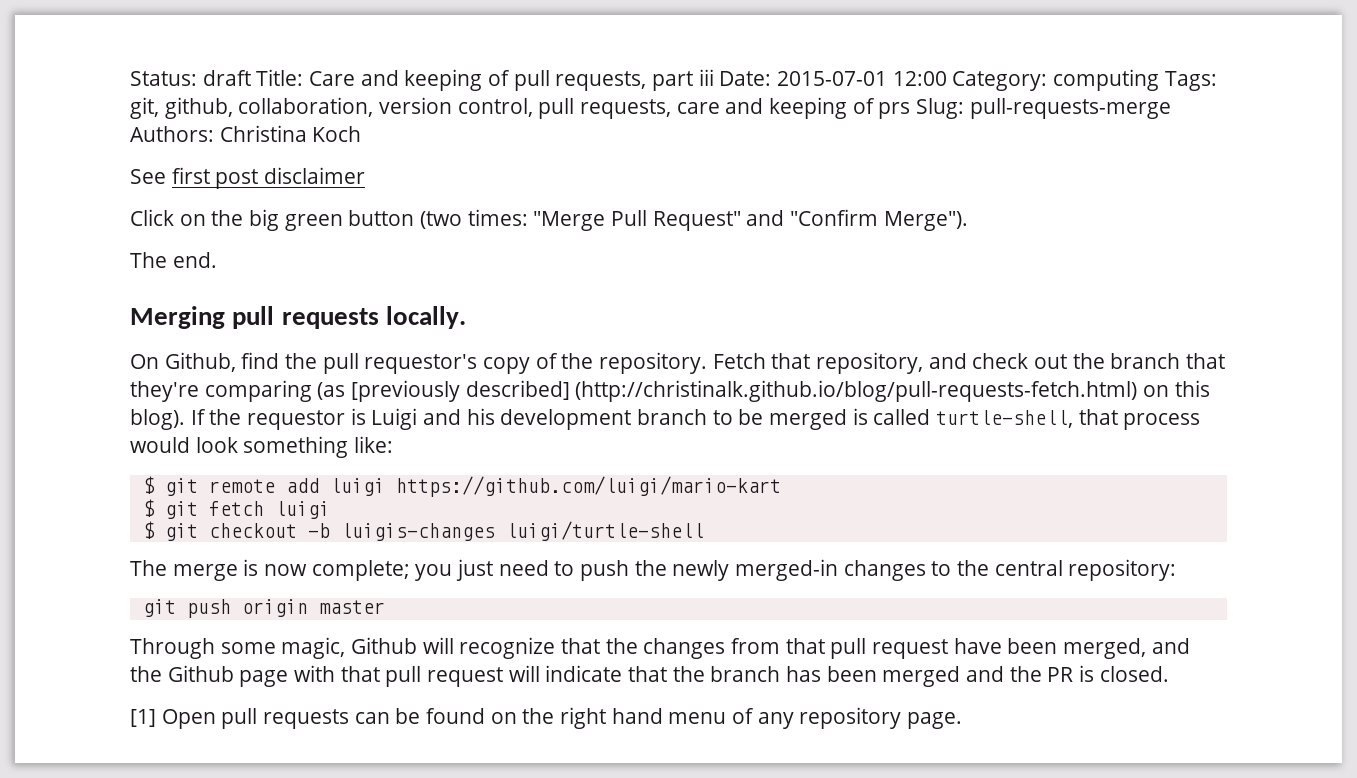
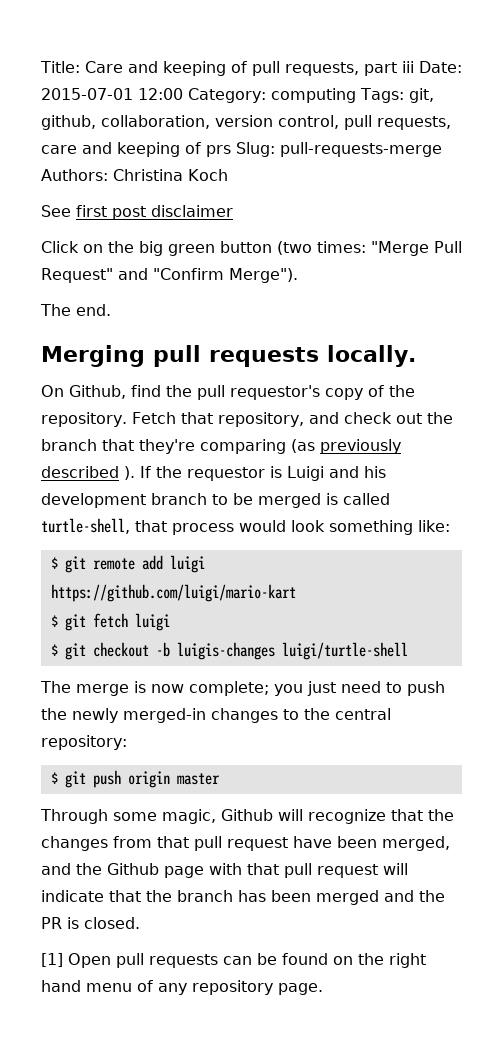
[130,70,251,86] Status: draft -> (40, 67) none
[351,380,1210,402] [130,409,185,430] [previously described] (http://christinalk.github.io/blog/pull-requests-fetch.html) on this blog). -> [320,439,401,454] [41,466,135,480] previously described ).
(1177, 570) none -> [50,772,58,784] $

